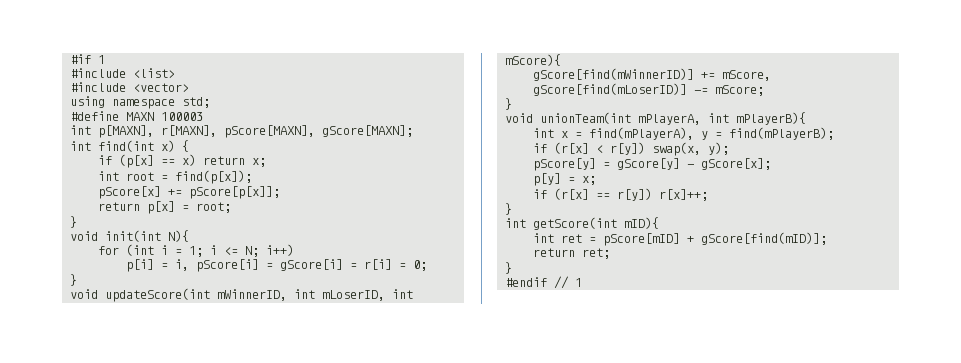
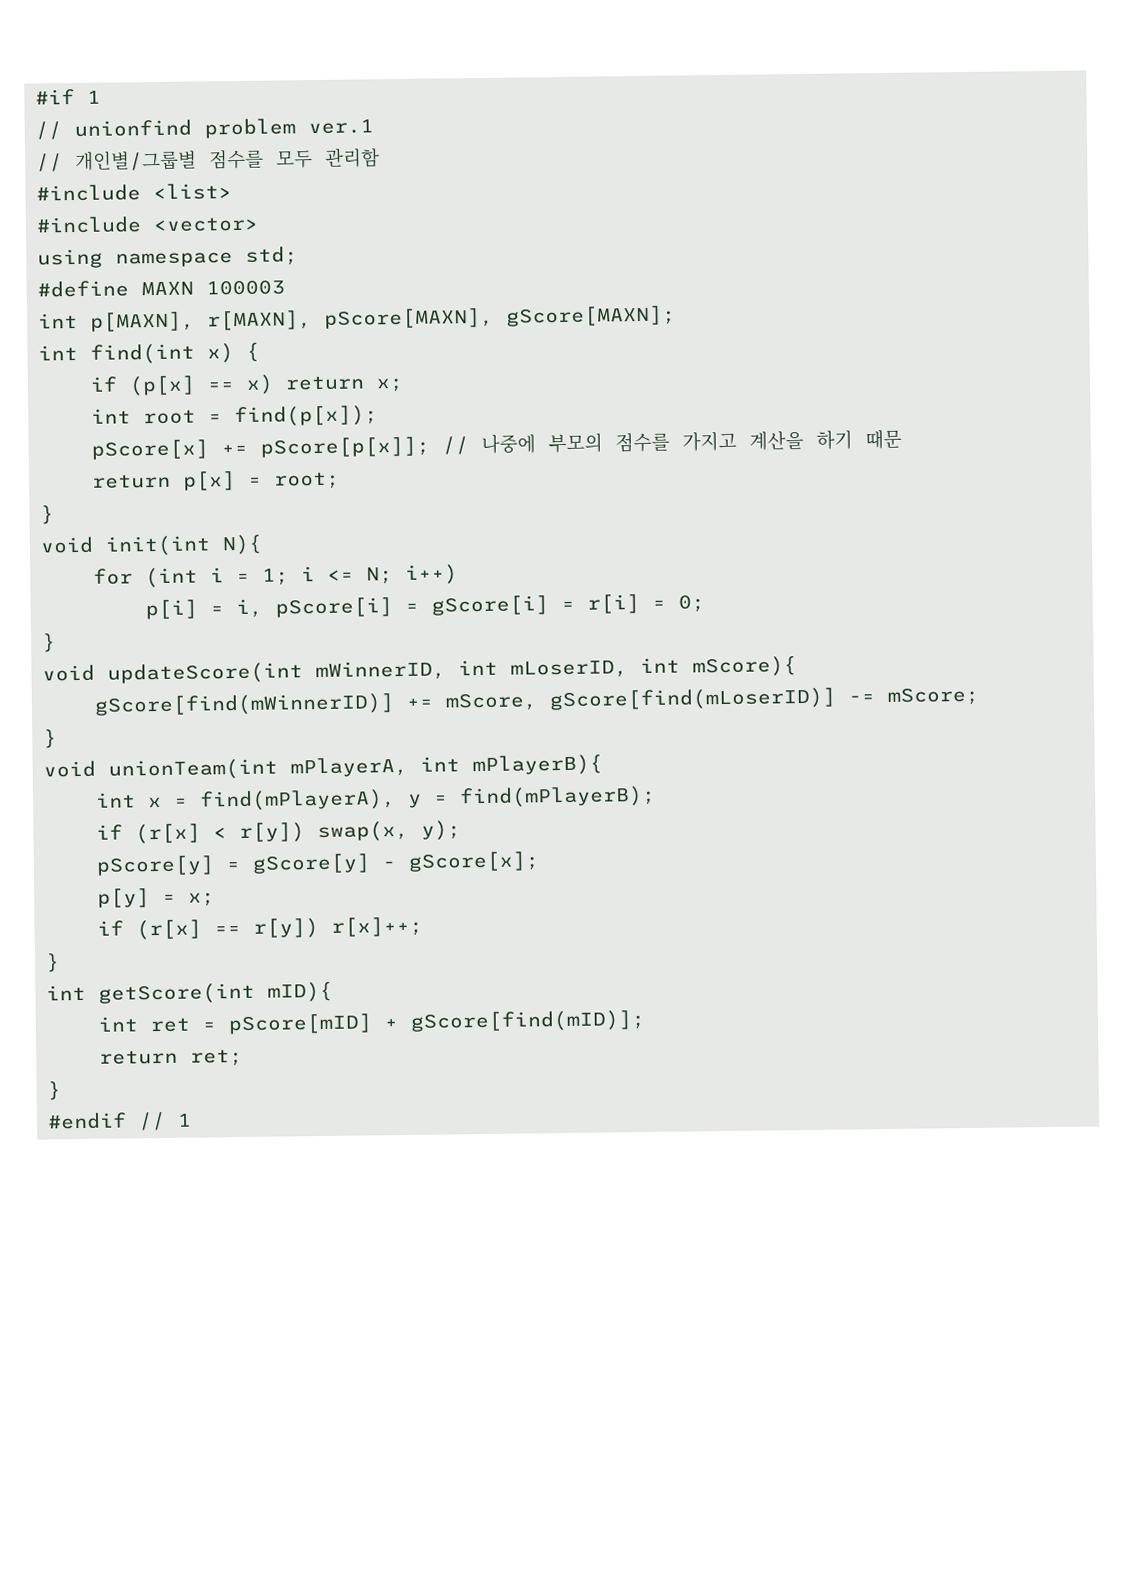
(106, 59) none -> [34,118,374,140] [35,148,380,172] // // unionfind problem ver.1 // // 개인별/그룹별 점수를 모두 관리함
(281, 192) none -> [441,429,902,455] // 나중에 부모의 점수를 가지고 계산을 하기 때문

